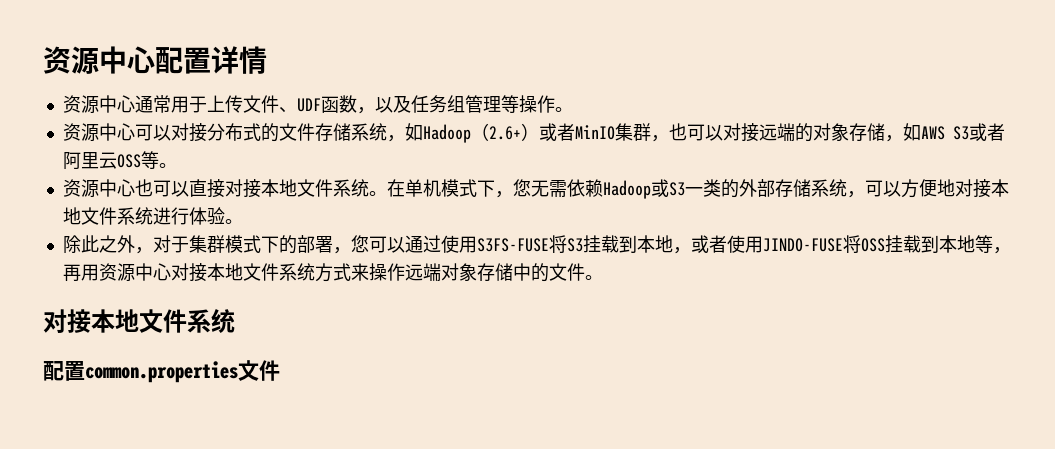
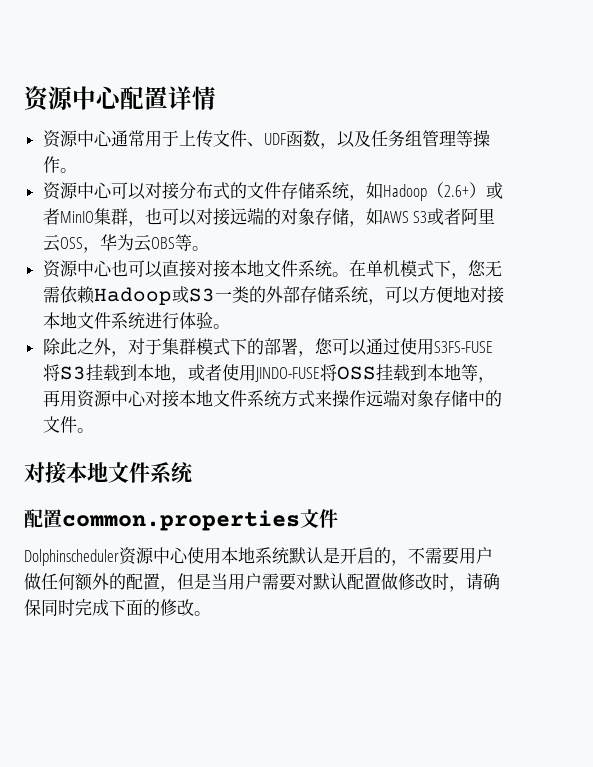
(141, 161) none -> [82,234,175,253] ，华为云OBS
(280, 370) none -> [24,547,493,566] [24,573,500,592] [24,599,211,616] // Dolphinscheduler资源中心使用本地系统默认是开启的，不需要用户做任何额外的配置，但是当用户需要对默认配置做修改时，请确保同时完成下面的修改。

